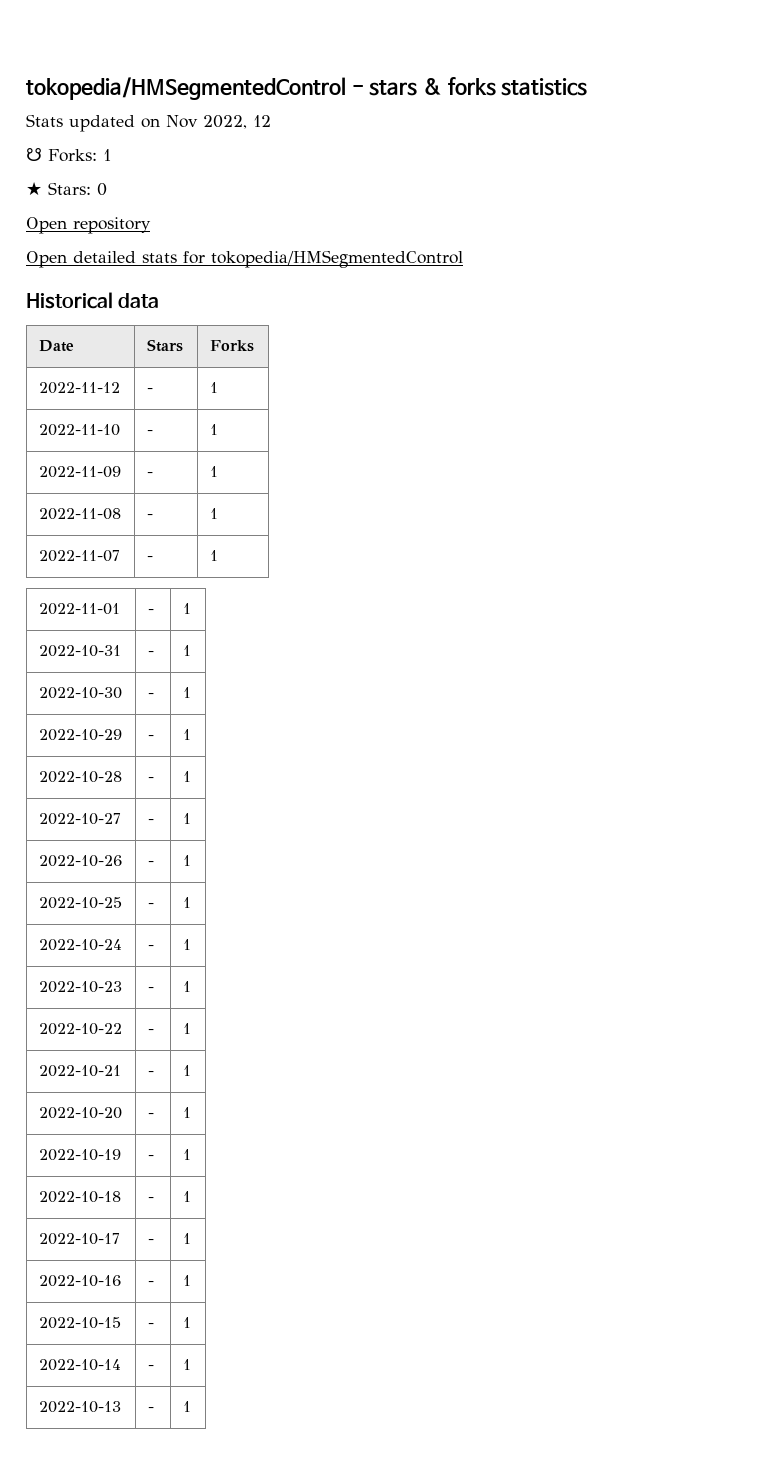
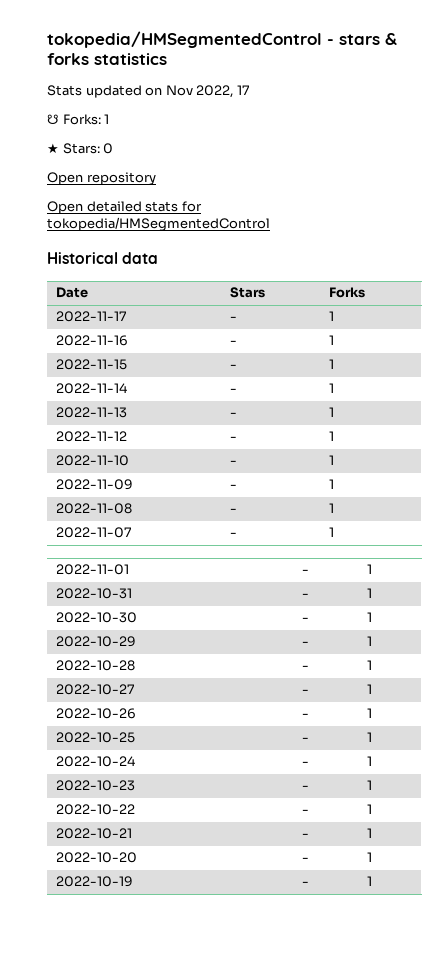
[253,115,271,127] 12 -> [236,85,249,95] 17
(254, 346) none -> [56,311,127,322] [230,316,238,321] [329,311,335,321] [56,335,129,346] [230,340,238,345] [329,335,335,345] [56,359,128,370] [230,364,238,369] [329,359,335,369] [56,383,128,394] [230,388,238,393] [329,383,335,393] [56,407,128,418] [230,412,238,417] [329,407,335,417] // 2022-11-17 | - | 1 // 2022-11-16 | - | 1 // 2022-11-15 | - | 1 // 2022-11-14 | - | 1 // 2022-11-13 | - | 1
[38,1191,121,1203] [147,1197,154,1202] [182,1191,191,1202] [38,1233,120,1245] [147,1239,154,1244] [182,1233,191,1244] [38,1275,121,1287] [147,1281,154,1286] [182,1275,191,1286] [38,1317,121,1329] [147,1323,154,1328] [182,1317,191,1328] [38,1359,121,1371] [147,1365,154,1370] [182,1359,191,1370] [38,1401,121,1413] [147,1407,154,1412] [182,1401,191,1412] // 2022-10-18 | - | 1 // 2022-10-17 | - | 1 // 2022-10-16 | - | 1 // 2022-10-15 | - | 1 // 2022-10-14 | - | 1 // 2022-10-13 | - | 1 -> (373, 881) none

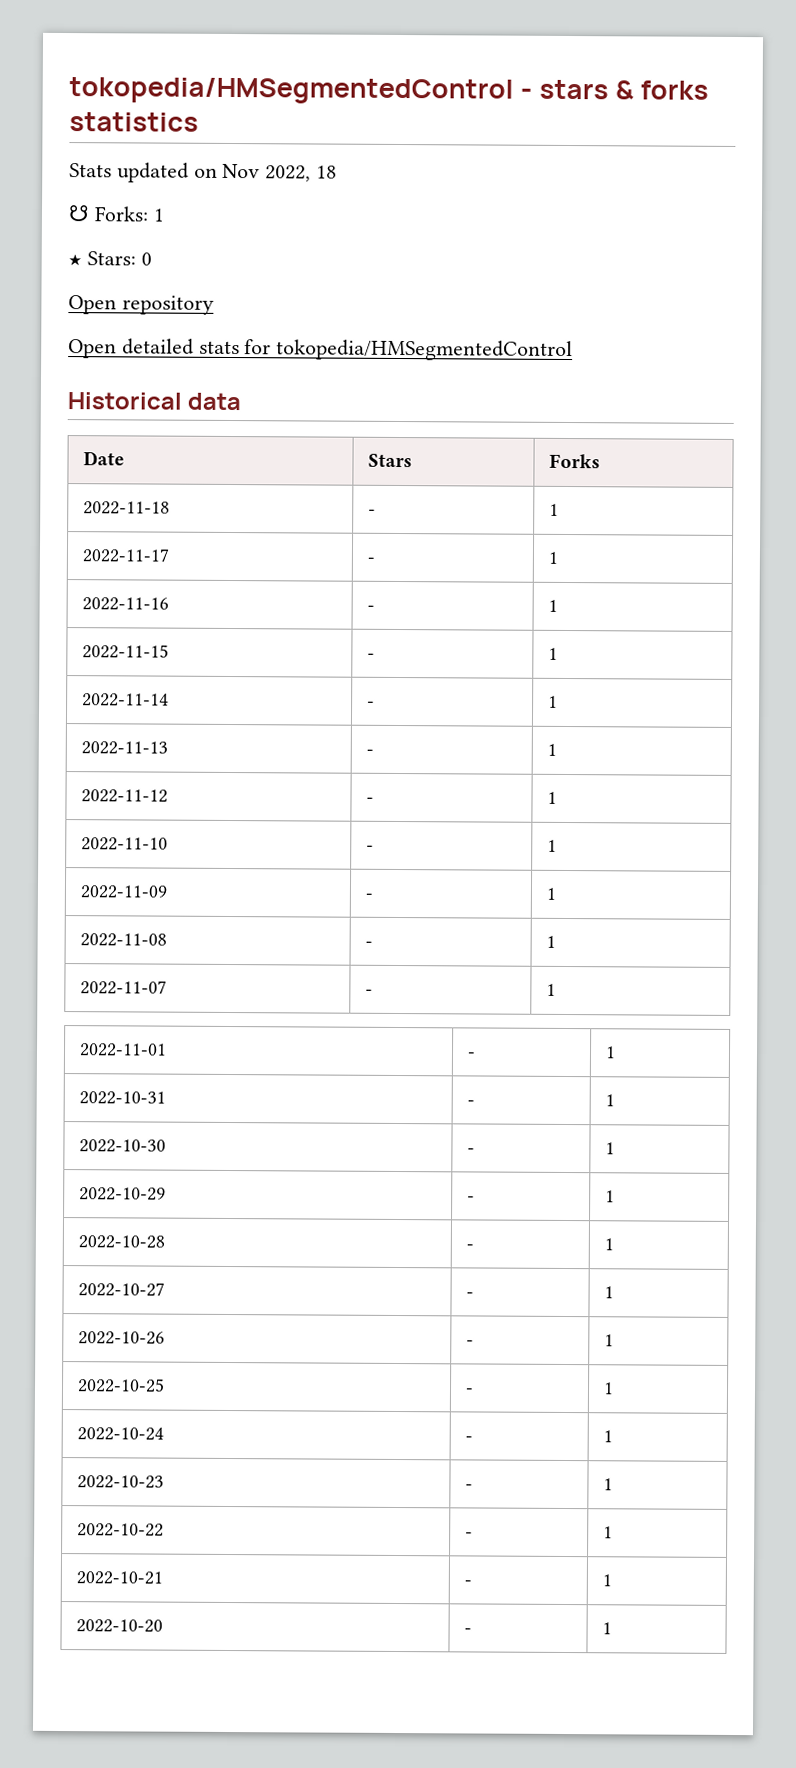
[236,85,249,95] 17 -> [316,165,338,179] 18
(366, 292) none -> [82,501,170,515] [367,508,376,515] [548,503,559,516] // 2022-11-18 | - | 1
[56,876,134,887] [302,881,310,886] [367,876,373,886] // 2022-10-19 | - | 1 -> (612, 1628) none

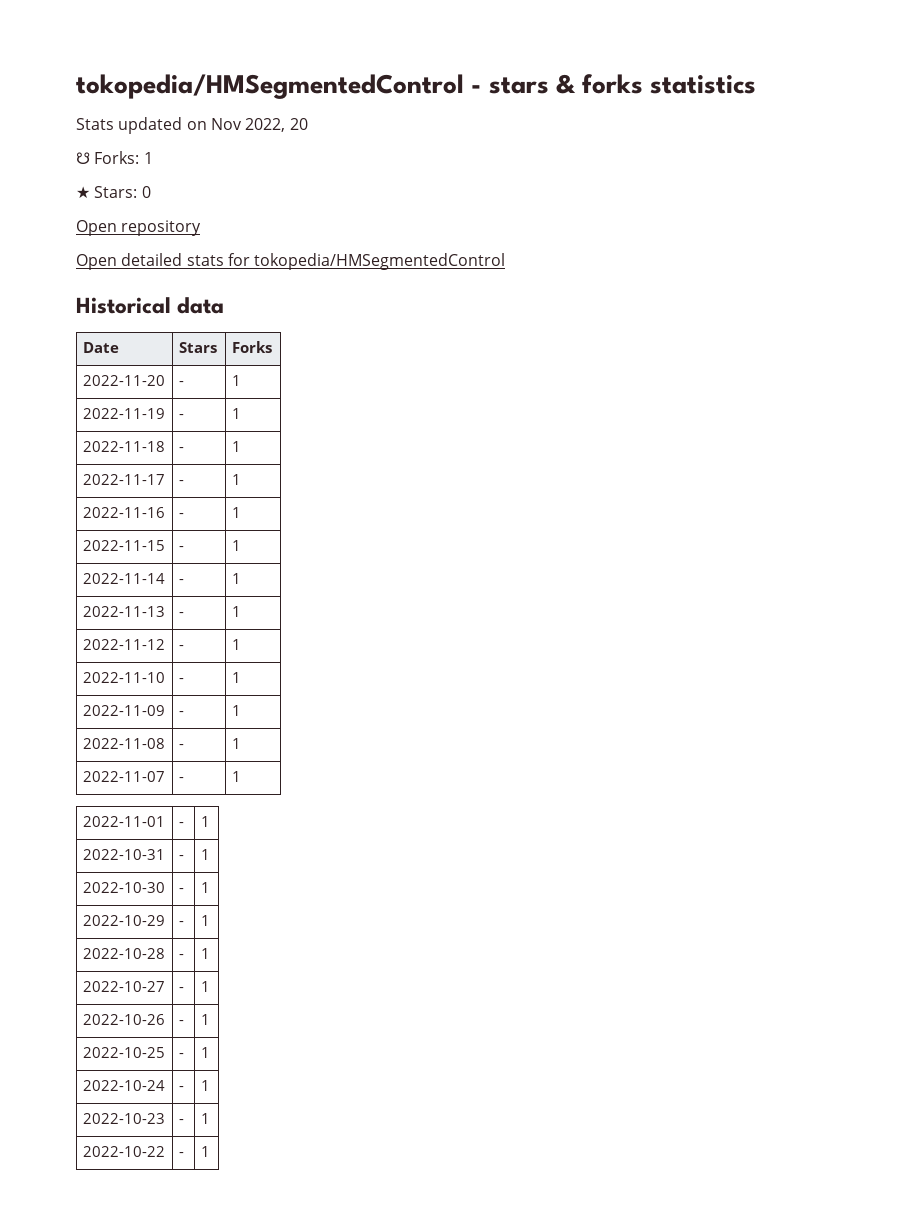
[316,165,338,179] 18 -> [289,118,308,130] 20
(600, 461) none -> [82,375,165,386] [178,381,184,386] [231,375,241,386] [82,408,165,419] [178,414,184,419] [231,408,241,419] // 2022-11-20 | - | 1 // 2022-11-19 | - | 1
[75,1571,163,1585] [463,1579,472,1586] [601,1574,612,1587] [75,1619,163,1633] [463,1627,472,1634] [601,1622,612,1635] // 2022-10-21 | - | 1 // 2022-10-20 | - | 1 -> (210, 1151) none

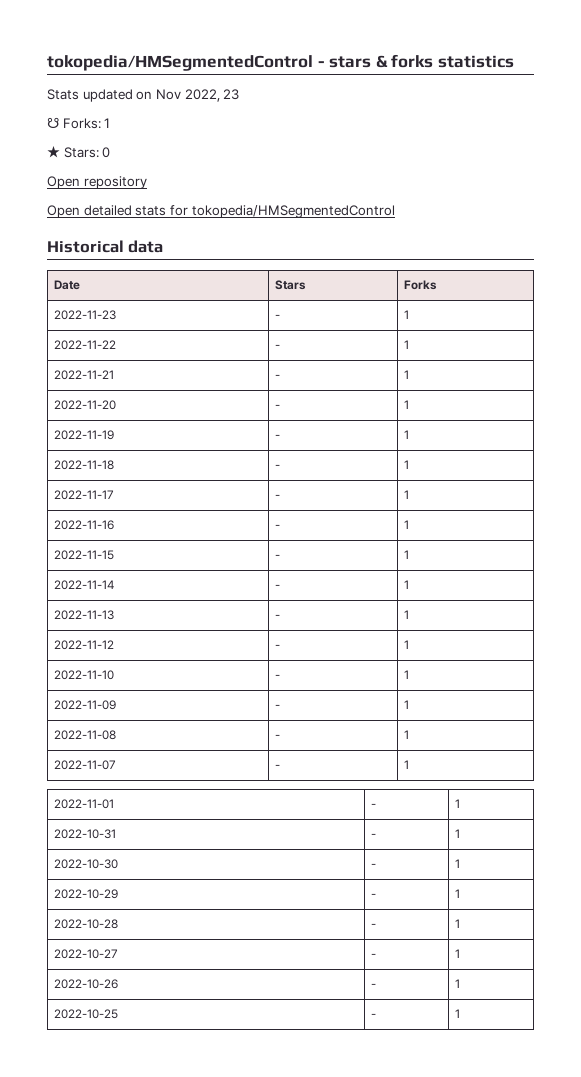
[289,118,308,130] 20 -> [223,89,240,100] 23
(272, 347) none -> [54,310,117,320] [275,314,281,319] [404,310,410,319] [54,340,117,350] [275,344,281,349] [404,340,410,349] [54,370,115,380] [275,374,281,379] [404,370,410,379] // 2022-11-23 | - | 1 // 2022-11-22 | - | 1 // 2022-11-21 | - | 1
[82,1080,165,1091] [178,1086,184,1091] [200,1080,210,1091] [82,1113,165,1124] [178,1119,184,1124] [200,1113,210,1124] [82,1146,165,1157] [178,1152,184,1157] [200,1146,210,1157] // 2022-10-24 | - | 1 // 2022-10-23 | - | 1 // 2022-10-22 | - | 1 -> (461, 1013) none

